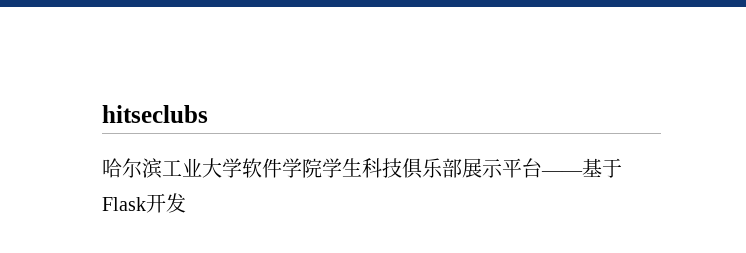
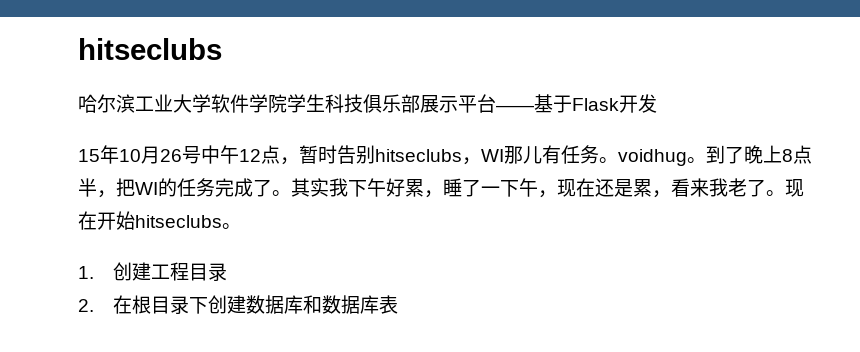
(186, 203) none -> [78,145,812,166] [78,178,804,198] [78,211,241,230] [78,262,227,281] [78,295,398,314] // 15年10月26号中午12点，暂时告别hitseclubs，WI那儿有任务。voidhug。到了晚上8点半，把WI的任务完成了。其实我下午好累，睡了一下午，现在还是累，看来我老了。现在开始hitseclubs。 // 1.创建工程目录 // 2.在根目录下创建数据库和数据库表

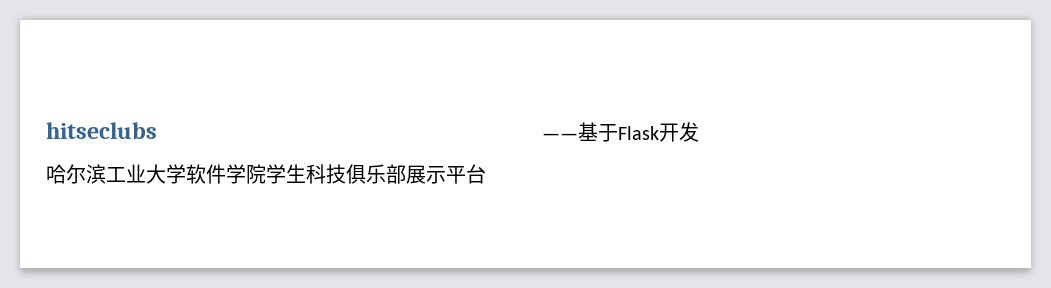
[78,145,812,166] [78,178,804,198] [78,211,241,230] [78,262,227,281] [78,295,398,314] // 15年10月26号中午12点，暂时告别hitseclubs，WI那儿有任务。voidhug。到了晚上8点半，把WI的任务完成了。其实我下午好累，睡了一下午，现在还是累，看来我老了。现在开始hitseclubs。 // 1.创建工程目录 // 2.在根目录下创建数据库和数据库表 -> (699, 132) none

